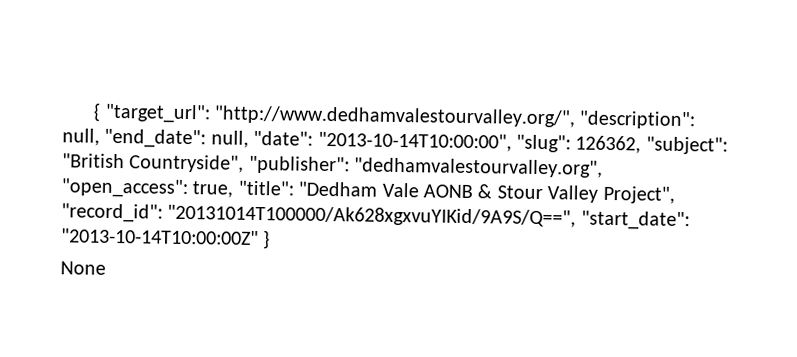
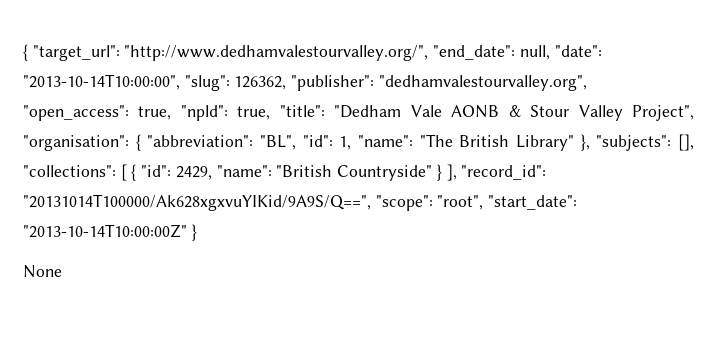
[579,110,696,130] [62,128,100,146] "description": null, -> (429, 53) none
[645,136,728,155] [62,153,245,173] "subject": "British Countryside", -> (287, 83) none
(234, 189) none -> [180,105,271,121] "npld": true,
[61,203,577,228] "record_id": "20131014T100000/Ak628xgxvuYIKid/9A9S/Q==", -> [23,134,694,151] [23,164,547,181] [23,194,484,211] "organisation": { "abbreviation": "BL", "id": 1, "name": "The British Library" }, "subjects": [], "collections": [ { "id": 2429, "name": "British Countryside" } ], "record_id": "20131014T100000/Ak628xgxvuYIKid/9A9S/Q==", "scope": "root",

